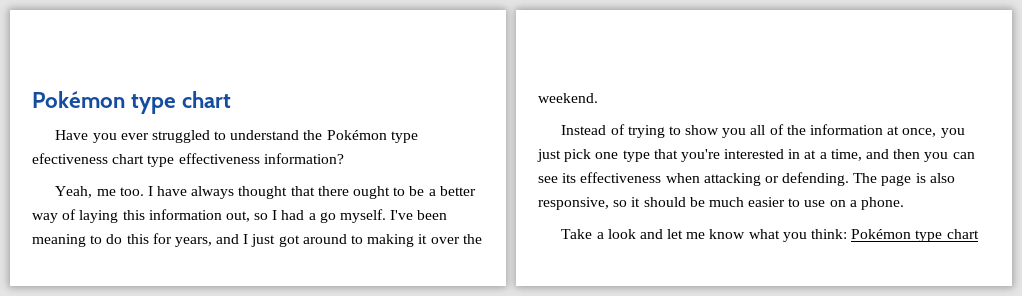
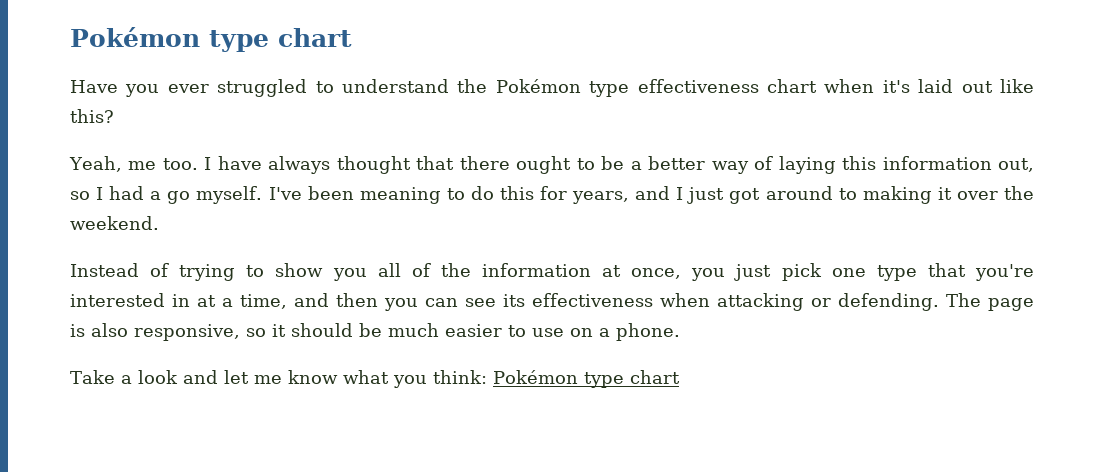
[32,153,344,167] efectiveness chart type effectiveness information? -> [637,79,1034,93] [70,109,114,123] effectiveness chart when it's laid out like this?

